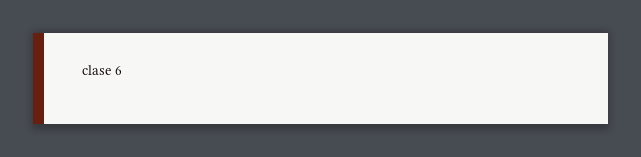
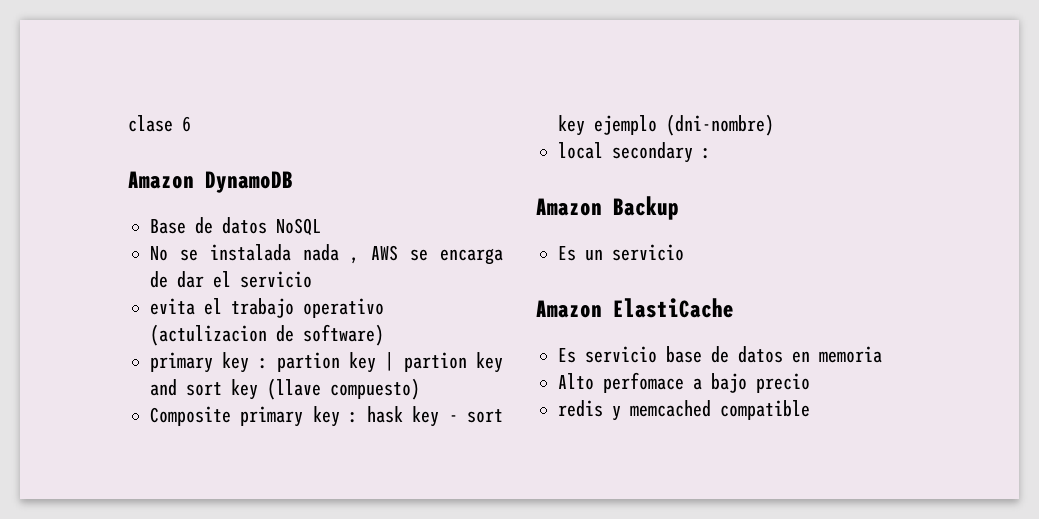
(122, 70) none -> [128,171,293,193] [150,217,321,236] [150,244,503,265] [150,271,312,288] [150,298,384,318] [150,324,384,346] [150,352,503,373] [150,378,420,400] [150,406,503,427] [558,114,774,136] [558,142,711,163] [536,196,679,220] [558,244,684,261] [536,298,734,318] [558,346,882,363] [558,372,810,393] [558,400,810,421] // Amazon DynamoDB // Base de datos NoSQL // No se instalada nada , AWS se encarga de dar el servicio // evita el trabajo operativo (actulizacion de software) // primary key : partion key | partion key and sort key (llave compuesto) // Composite primary key : hask key - sort key ejemplo (dni-nombre) // local secondary : // Amazon Backup // Es un servicio // Amazon ElastiCache // Es servicio base de datos en memoria // Alto perfomace a bajo precio // redis y memcached compatible

